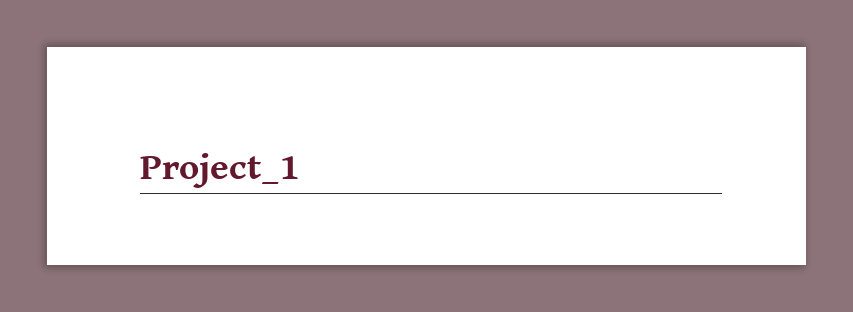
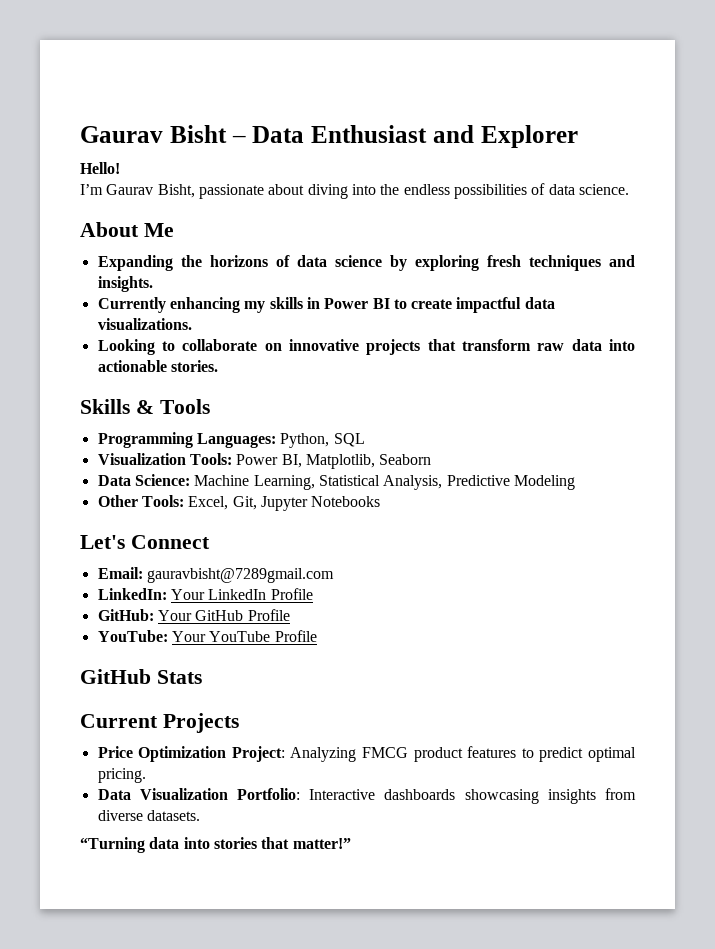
[140,153,300,188] Project_1 -> [80,125,578,148] [80,162,120,174] [80,183,629,199] [80,222,174,237] [97,255,635,271] [97,276,153,292] [97,297,555,313] [97,318,192,330] [97,339,635,355] [97,360,218,372] [80,399,210,414] [97,432,365,448] [97,453,432,469] [97,474,575,490] [97,495,381,511] [80,535,210,549] [97,567,334,583] [97,588,313,600] [97,609,290,621] [97,630,317,642] [80,669,202,684] [80,713,239,733] [97,746,637,762] [97,768,146,783] [97,788,636,804] [97,810,200,821] [80,837,351,853] Gaurav Bisht – Data Enthusiast and Explorer // Hello! // I’m Gaurav Bisht, passionate about diving into the endless possibilities of data science. // About Me // Expanding the horizons of data science by exploring fresh techniques and insights. // Currently enhancing my skills in Power BI to create impactful data visualizations. // Looking to collaborate on innovative projects that transform raw data into actionable stories. // Skills & Tools // Programming Languages: Python, SQL // Visualization Tools: Power BI, Matplotlib, Seaborn // Data Science: Machine Learning, Statistical Analysis, Predictive Modeling // Other Tools: Excel, Git, Jupyter Notebooks // Let's Connect // Email: gauravbisht@7289gmail.com // LinkedIn: Your LinkedIn Profile // GitHub: Your GitHub Profile // YouTube: Your YouTube Profile // GitHub Stats // Current Projects // Price Optimization Project: Analyzing FMCG product features to predict optimal pricing. // Data Visualization Portfolio: Interactive dashboards showcasing insights from diverse datasets. // “Turning data into stories that matter!”

